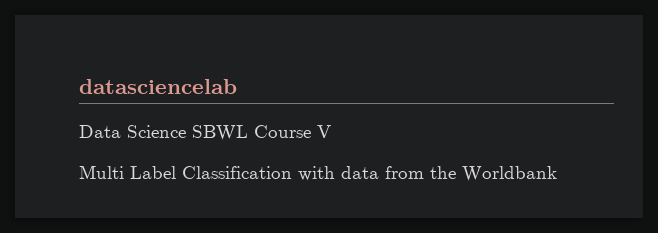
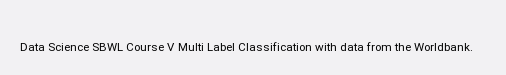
[79,79,237,94] datasciencelab // -> (20, 47) none
(331, 131) // -> (176, 47) none
[462,166,557,182] Worldbank -> [414,43,474,51] Worldbank.

